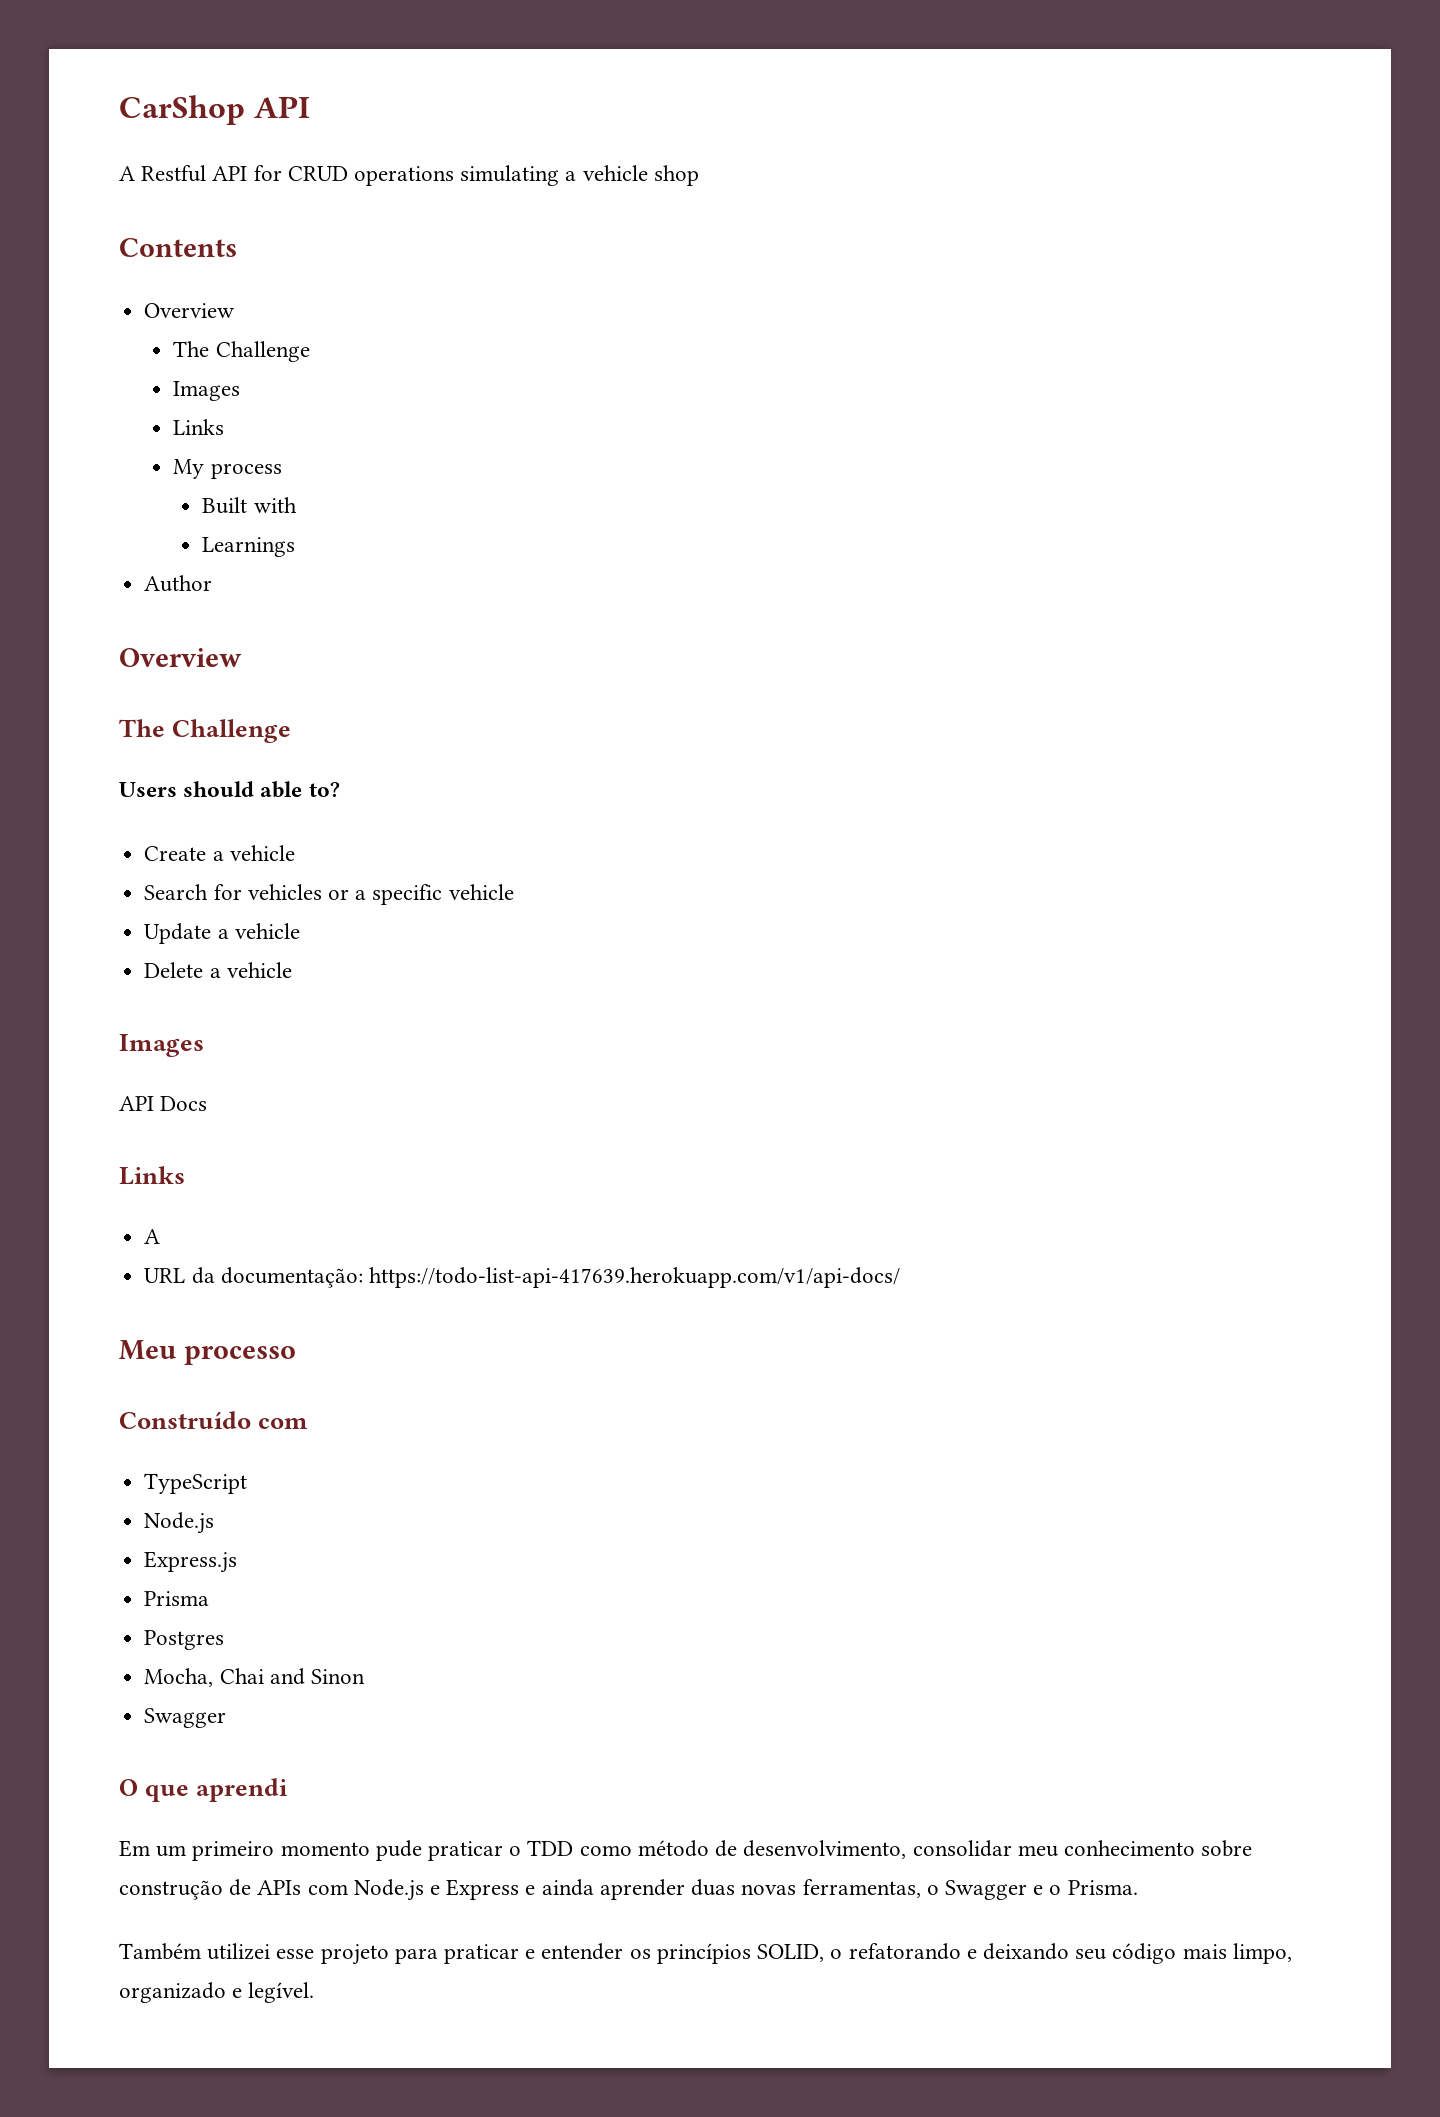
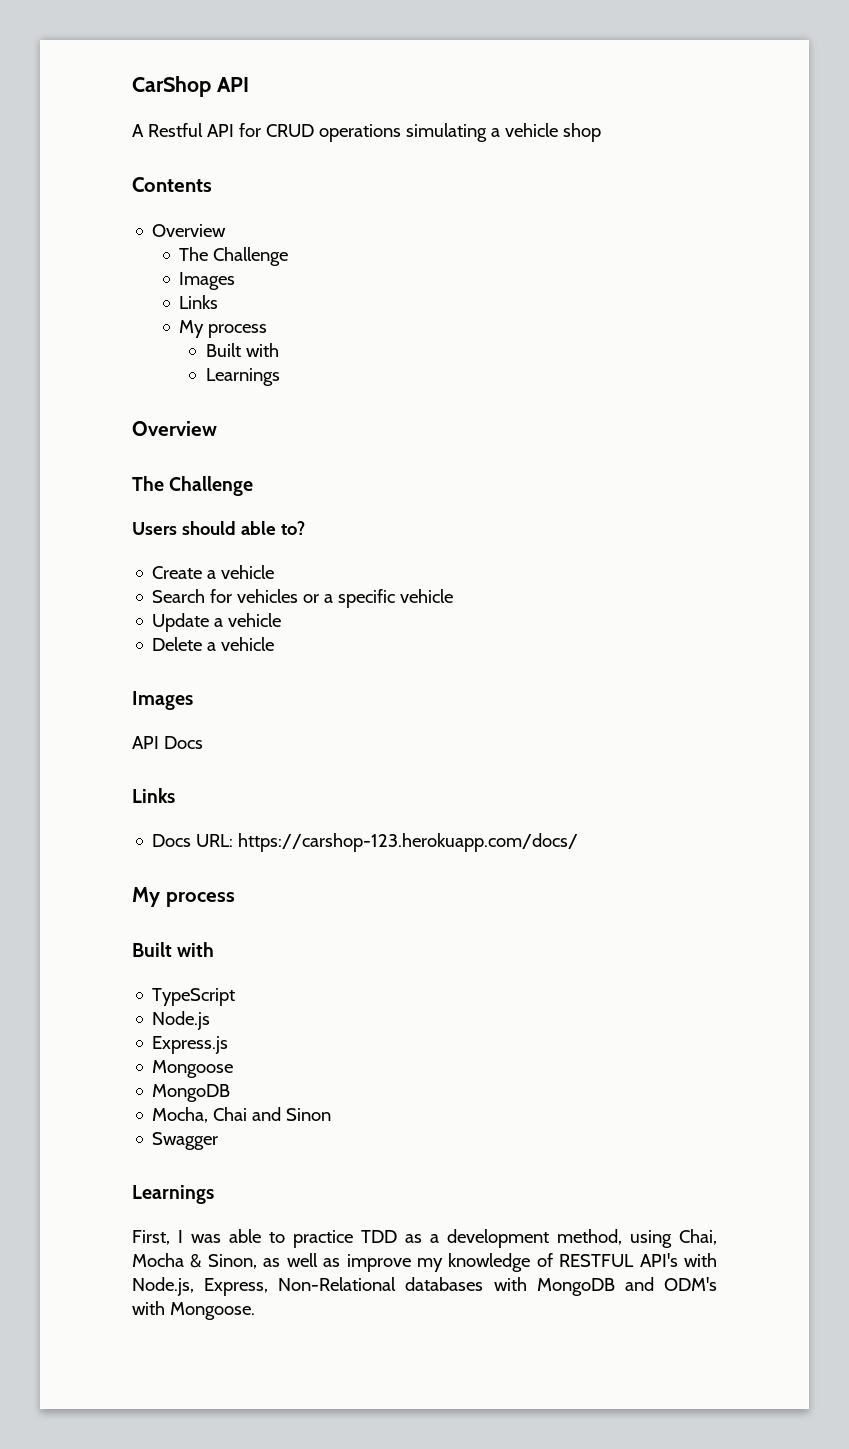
[144,575,213,592] // Author -> (281, 377) none
[144,1229,161,1244] [144,1267,900,1288] [119,1340,296,1365] [119,1411,309,1429] A // URL da documentação: https://todo-list-api-417639.herokuapp.com/v1/api-docs/ // Meu processo // Construído com -> [152,833,579,852] [132,887,235,907] [132,942,215,957] Docs URL: https://carshop-123.herokuapp.com/docs/ // My process // Built with
[144,1591,210,1606] [144,1630,225,1650] Prisma // Postgres -> [152,1060,234,1078] [152,1084,231,1102] Mongoose // MongoDB
[119,1778,289,1802] [119,1840,1253,1861] [119,1879,1138,1901] [119,1943,1292,1965] [119,1982,315,2003] O que aprendi // Em um primeiro momento pude praticar o TDD como método de desenvolvimento, consolidar meu conhecimento sobre construção de APIs com Node.js e Express e ainda aprender duas novas ferramentas, o Swagger e o Prisma. // Também utilizei esse projeto para praticar e entender os princípios SOLID, o refatorando e deixando seu código mais limpo, organizado e legível. -> [132,1185,214,1204] [132,1229,717,1248] [132,1253,717,1272] [132,1277,717,1296] [132,1301,255,1320] Learnings // First, I was able to practice TDD as a development method, using Chai, Mocha & Sinon, as well as improve my knowledge of RESTFUL API's with Node.js, Express, Non-Relational databases with MongoDB and ODM's with Mongoose.

